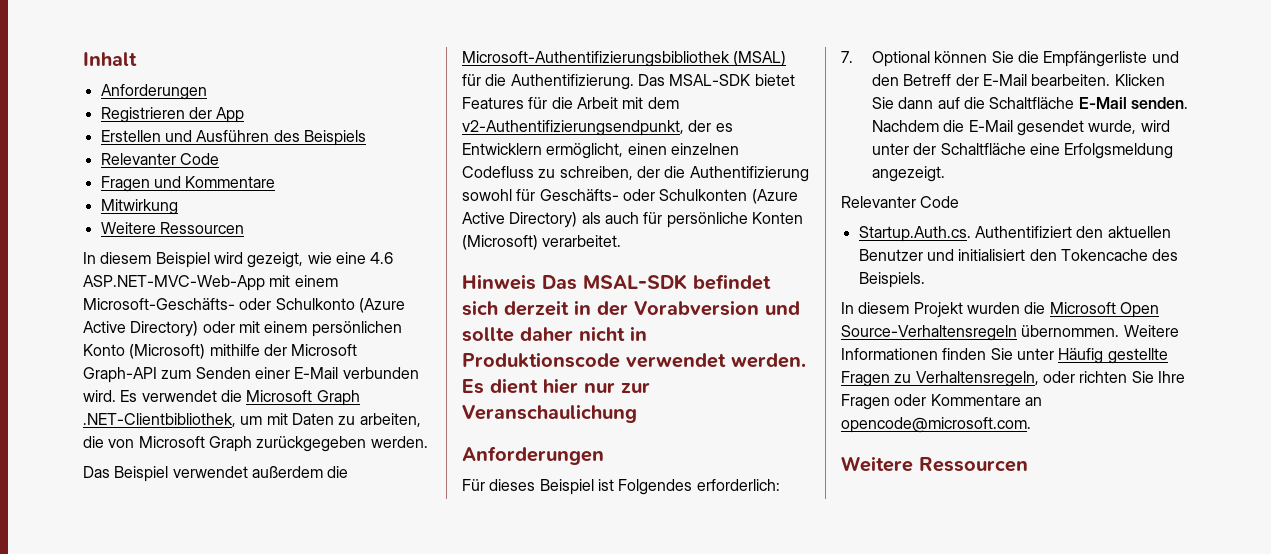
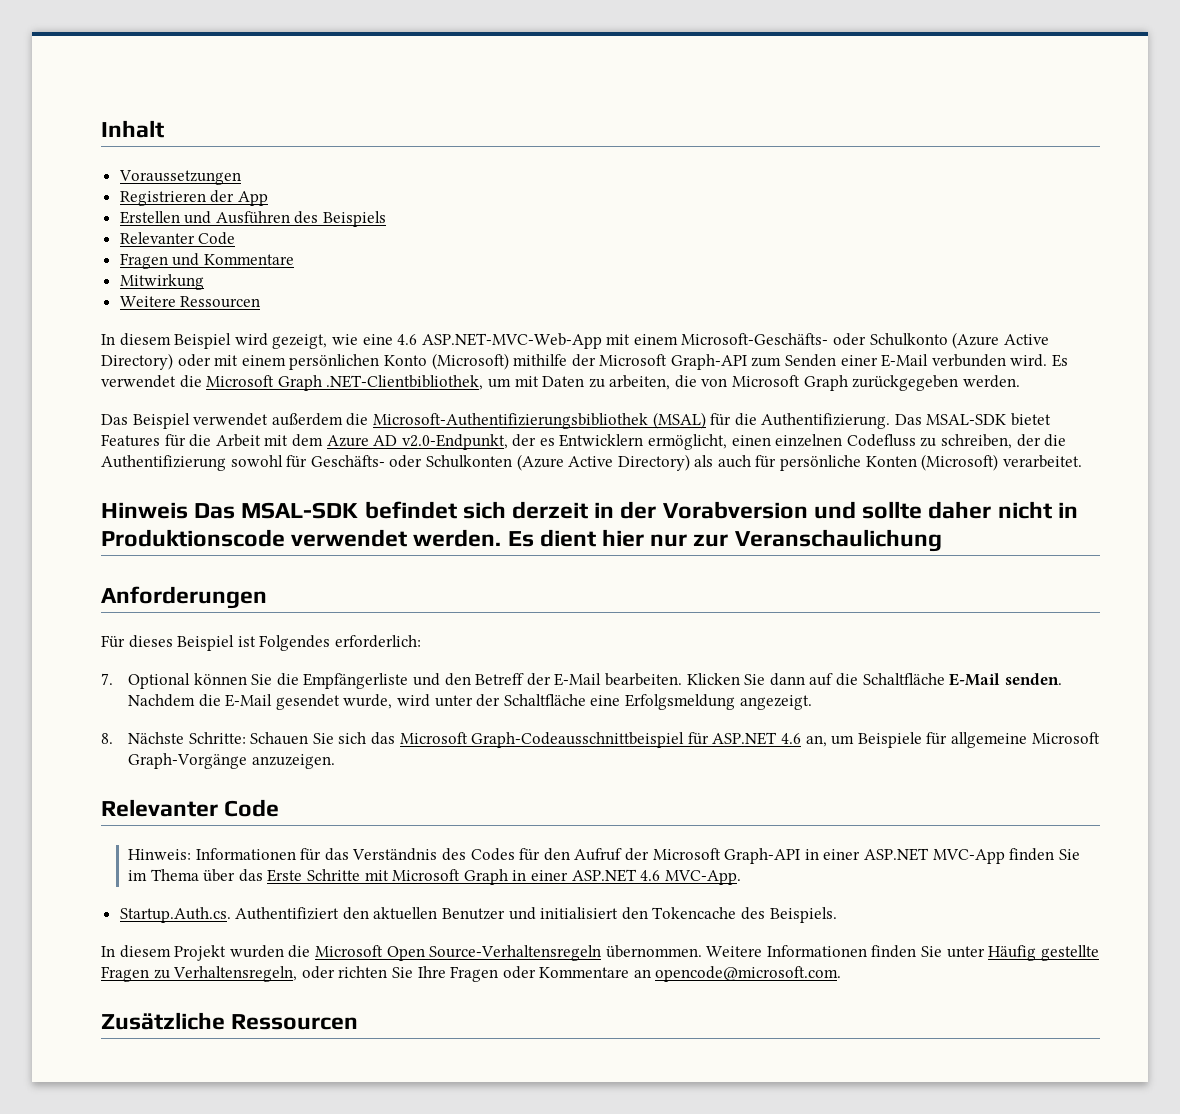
[100,84,207,100] Anforderungen -> [118,170,241,185] Voraussetzungen
[462,120,684,136] v2-Authentifizierungsendpunkt, -> [326,434,508,450] Azure AD v2.0-Endpunkt,
[841,196,960,208] Relevanter Code -> [101,732,1100,748] [128,753,335,769] [101,799,280,817] [128,848,1080,864] [128,869,741,885] 8. Nächste Schritte: Schauen Sie sich das Microsoft Graph-Codeausschnittbeispiel für ASP.NET 4.6 an, um Beispiele für allgemeine Microsoft Graph-Vorgänge anzuzeigen. // Relevanter Code // Hinweis: Informationen für das Verständnis des Codes für den Aufruf der Microsoft Graph-API in einer ASP.NET MVC-App finden Sie im Thema über das Erste Schritte mit Microsoft Graph in einer ASP.NET 4.6 MVC-App.
[841,456,913,472] Weitere -> [101,1012,225,1030] Zusätzliche

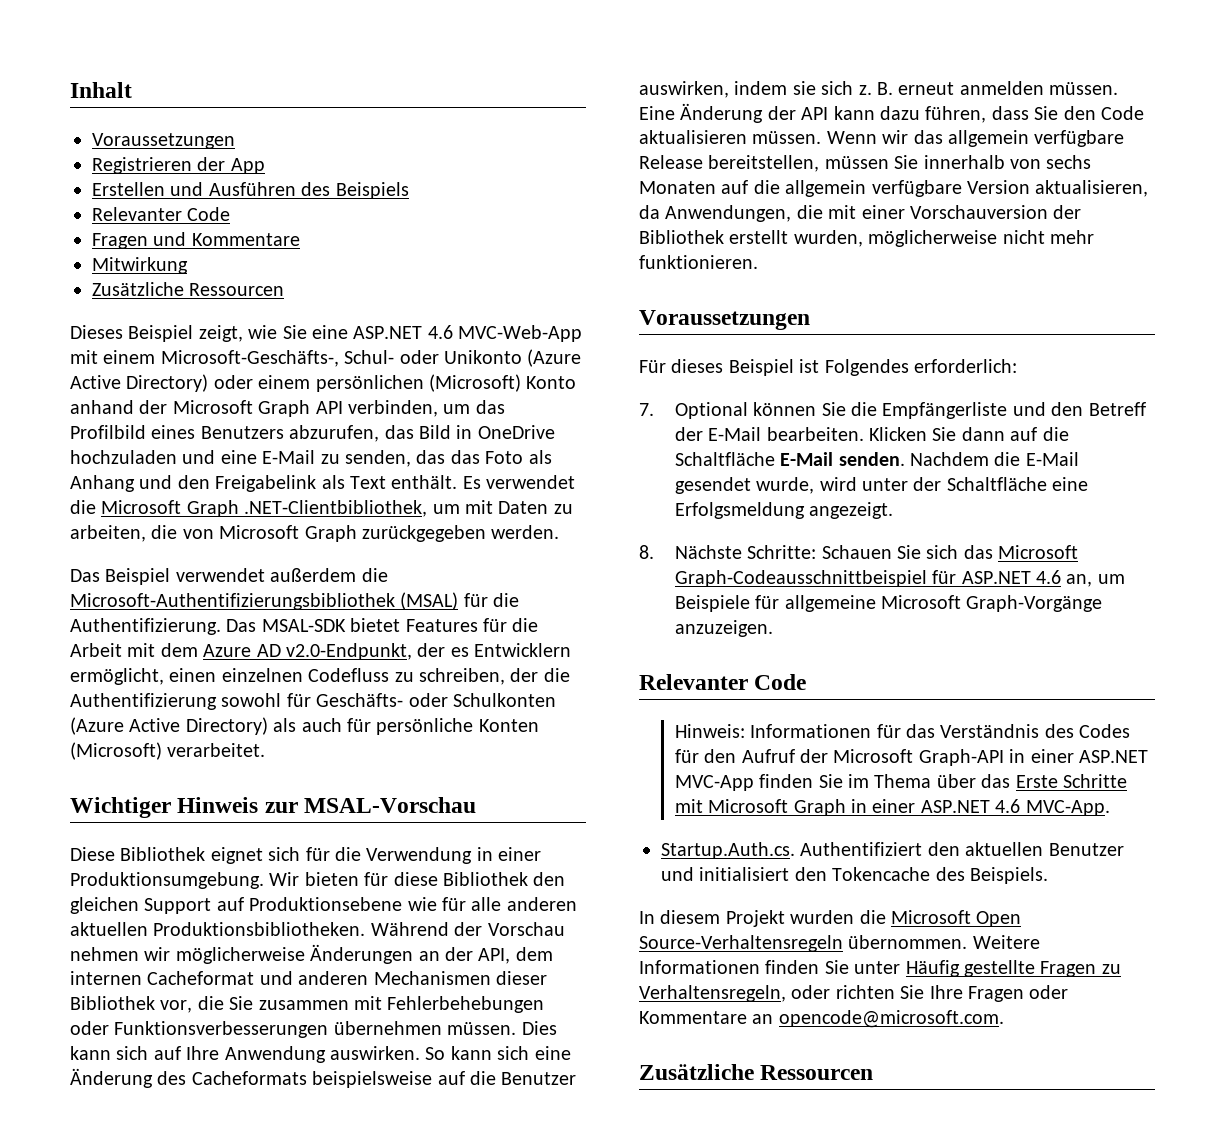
[119,296,176,307] Weitere -> [92,282,184,296] Zusätzliche
[101,333,948,349] In diesem Beispiel wird gezeigt, wie eine 4.6 ASP.NET-MVC-Web-App mit einem Microsoft-Geschäfts- oder Schulkonto -> [70,325,583,342] [70,350,522,367] Dieses Beispiel zeigt, wie Sie eine ASP.NET 4.6 MVC-Web-App mit einem Microsoft-Geschäfts-, Schul- oder Unikonto
[214,355,239,366] mit -> (253, 382) none
[383,353,1048,370] Konto (Microsoft) mithilfe der Microsoft Graph-API zum Senden einer E-Mail verbunden wird. -> [429,374,577,392] [70,400,505,417] [70,425,555,442] [70,450,552,467] [70,475,458,492] (Microsoft) Konto anhand der Microsoft Graph API verbinden, um das Profilbild eines Benutzers abzurufen, das Bild in OneDrive hochzuladen und eine E-Mail zu senden, das das Foto als Anhang und den Freigabelink als Text enthält.
[101,501,1078,519] [101,529,942,552] [101,586,267,609] Hinweis Das MSAL-SDK befindet sich derzeit in der Vorabversion und sollte daher nicht in Produktionscode verwendet werden. Es dient hier nur zur Veranschaulichung // Anforderungen -> [70,797,477,818] [70,847,542,864] [70,872,566,889] [70,897,577,914] [70,922,565,936] [70,944,553,964] [70,971,547,985] [70,996,545,1013] [70,1021,557,1038] [70,1046,571,1063] [70,1068,577,1088] [639,81,1119,98] [639,103,1144,123] [639,130,1125,147] [639,155,1092,172] [639,180,1149,197] [639,205,1082,222] [639,230,1094,247] [639,255,758,269] [639,310,810,330] Wichtiger Hinweis zur MSAL-Vorschau // Diese Bibliothek eignet sich für die Verwendung in einer Produktionsumgebung. Wir bieten für diese Bibliothek den gleichen Support auf Produktionsebene wie für alle anderen aktuellen Produktionsbibliotheken. Während der Vorschau nehmen wir möglicherweise Änderungen an der API, dem internen Cacheformat und anderen Mechanismen dieser Bibliothek vor, die Sie zusammen mit Fehlerbehebungen oder Funktionsverbesserungen übernehmen müssen. Dies kann sich auf Ihre Anwendung auswirken. So kann sich eine Änderung des Cacheformats beispielsweise auf die Benutzer auswirken, indem sie sich z. B. erneut anmelden müssen. Eine Änderung der API kann dazu führen, dass Sie den Code aktualisieren müssen. Wenn wir das allgemein verfügbare Release bereitstellen, müssen Sie innerhalb von sechs Monaten auf die allgemein verfügbare Version aktualisieren, da Anwendungen, die mit einer Vorschauversion der Bibliothek erstellt wurden, möglicherweise nicht mehr funktionieren. // Voraussetzungen

